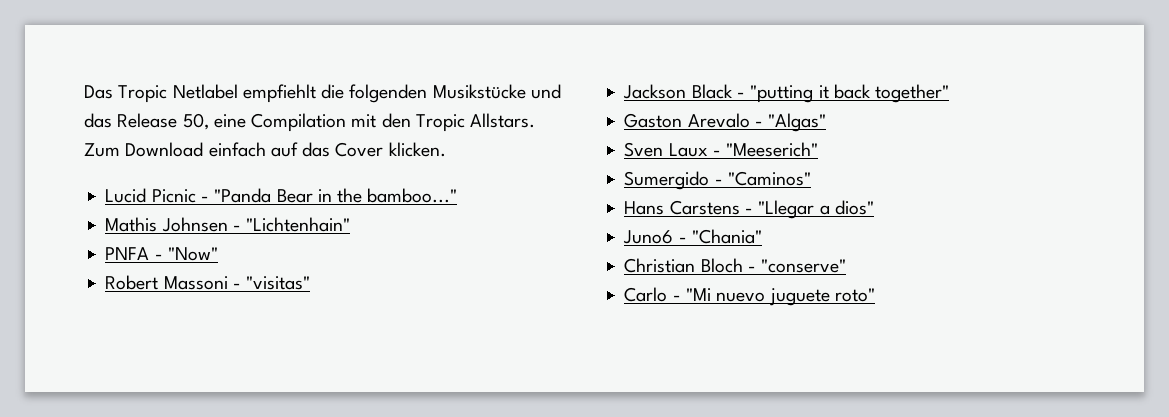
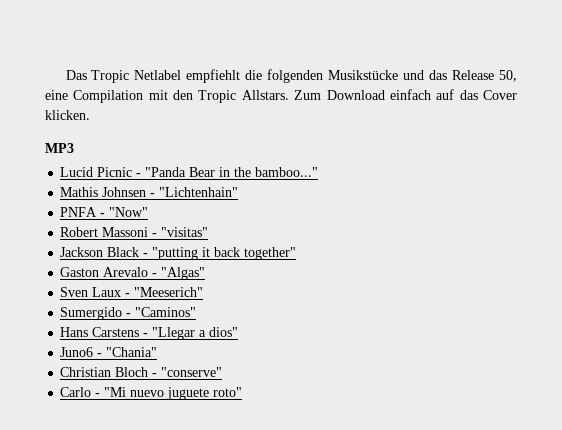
(446, 149) none -> [45,143,74,153] // MP3

